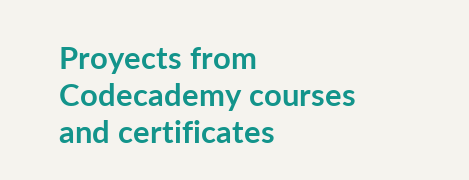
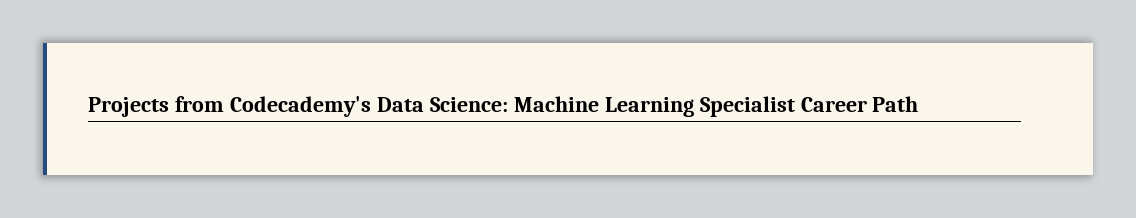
[59,47,258,74] [59,83,357,111] [59,120,276,143] Proyects from Codecademy courses and certificates -> [88,96,919,117] Projects from Codecademy's Data Science: Machine Learning Specialist Career Path

